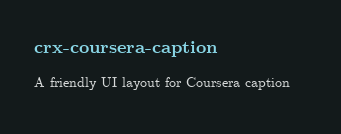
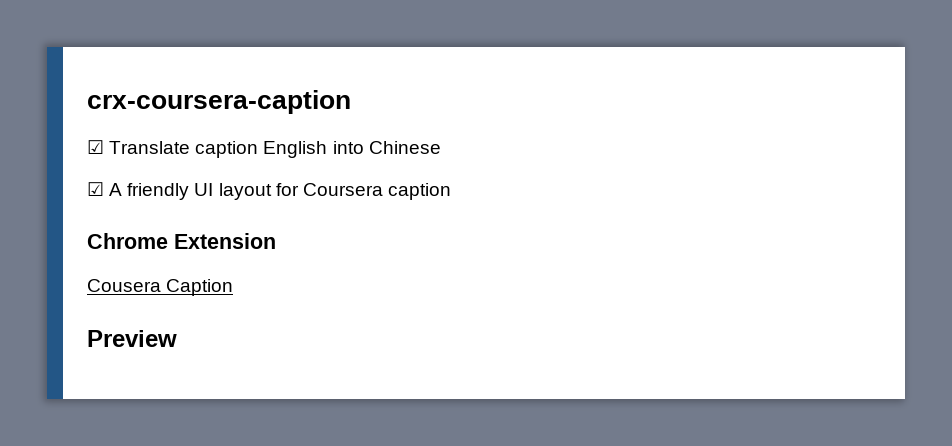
(218, 49) none -> [87,140,441,158] [87,182,104,196] ☑ Translate caption English into Chinese // ☑
(290, 84) none -> [87,233,276,249] [87,279,234,296] [87,330,177,347] // Chrome Extension // Cousera Caption // Preview

